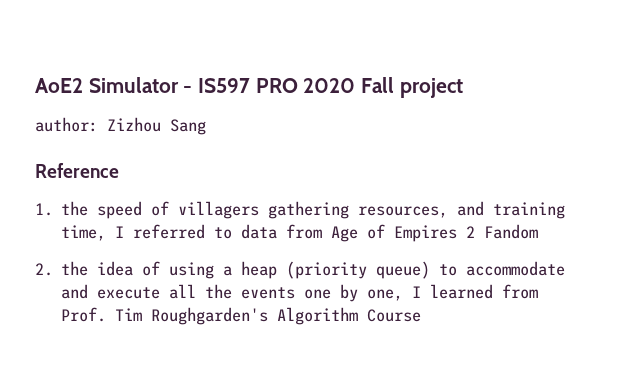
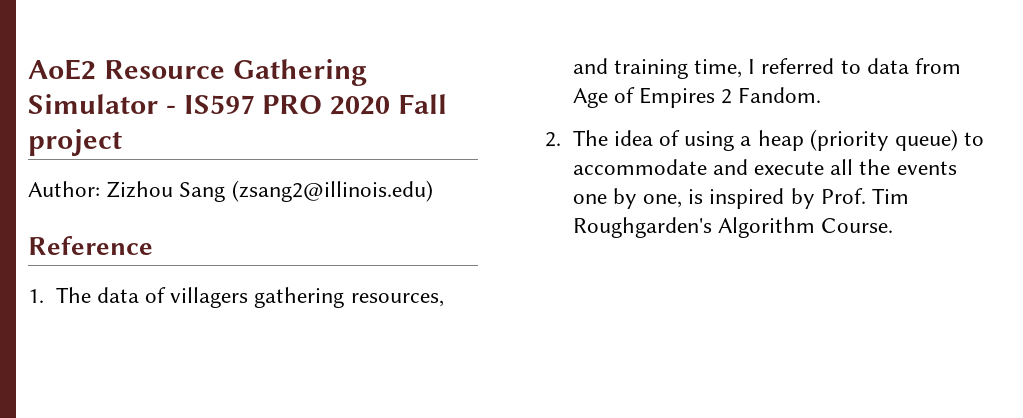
(83, 85) none -> [103,59,367,86] Resource Gathering
[35,117,98,132] author: -> [28,181,100,197] Author:
(206, 127) none -> [231,180,433,202] (zsang2@illinois.edu)
[61,201,143,219] the speed -> [55,287,139,303] The data
[484,224,539,239] Fandom -> [738,87,822,103] Fandom.
[61,261,89,276] the -> [572,130,608,146] The
[412,284,539,299] I learned from -> [688,188,815,209] is inspired by
[367,309,422,322] Course -> [820,218,893,233] Course.

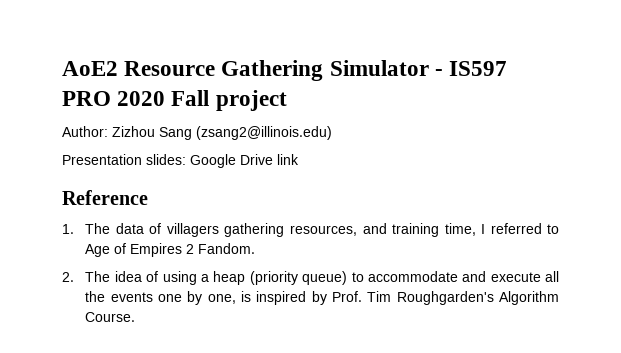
(433, 191) none -> [62,154,299,168] // Presentation slides: Google Drive link
[866,58,961,74] data from -> (560, 229) none

